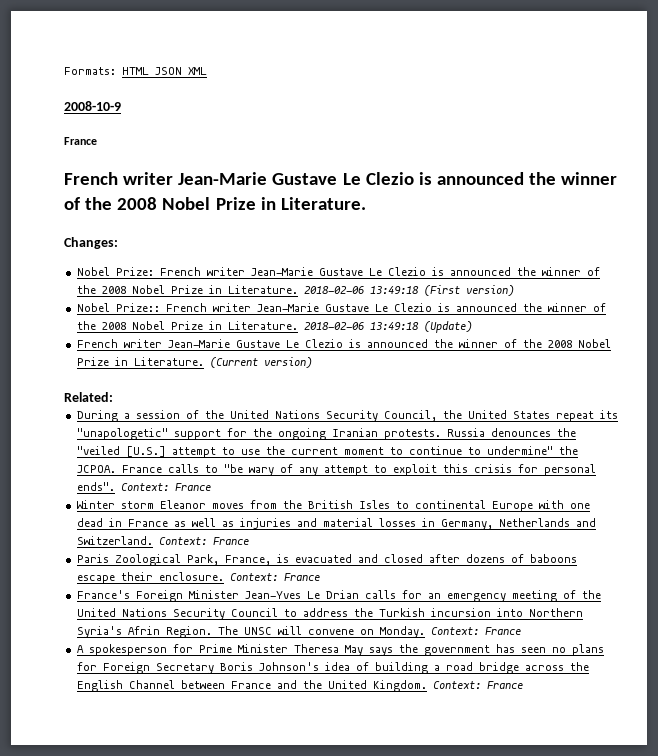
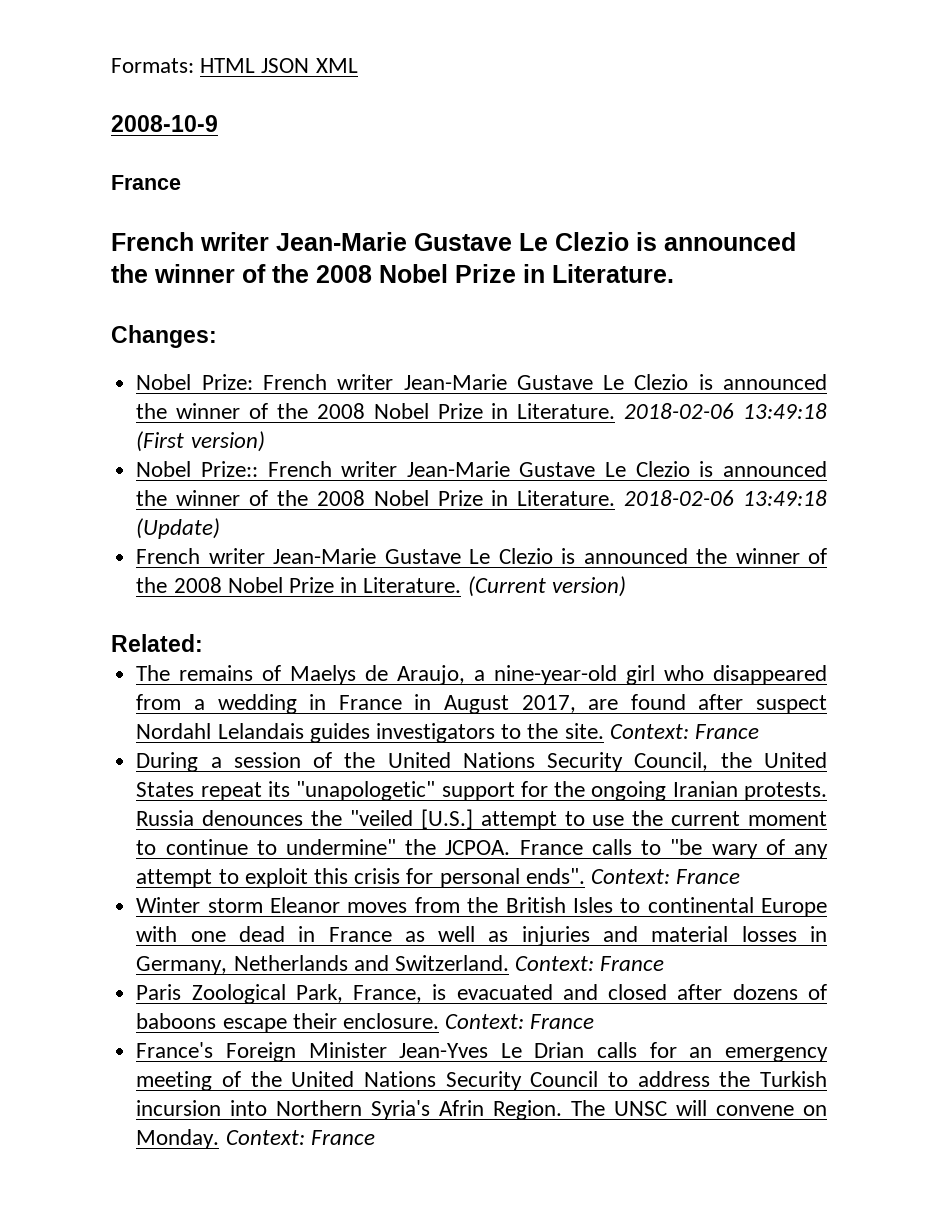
(113, 397) none -> [136,665,828,685] [136,694,828,714] [136,723,759,743] // The remains of Maelys de Araujo, a nine-year-old girl who disappeared from a wedding in France in August 2017, are found after suspect Nordahl Lelandais guides investigators to the site. Context: France
[76,644,604,656] [76,662,589,674] [76,680,523,692] // A spokesperson for Prime Minister Theresa May says the government has seen no plans for Foreign Secretary Boris Johnson's idea of building a road bridge across the English Channel between France and the United Kingdom. Context: France -> (375, 1137) none

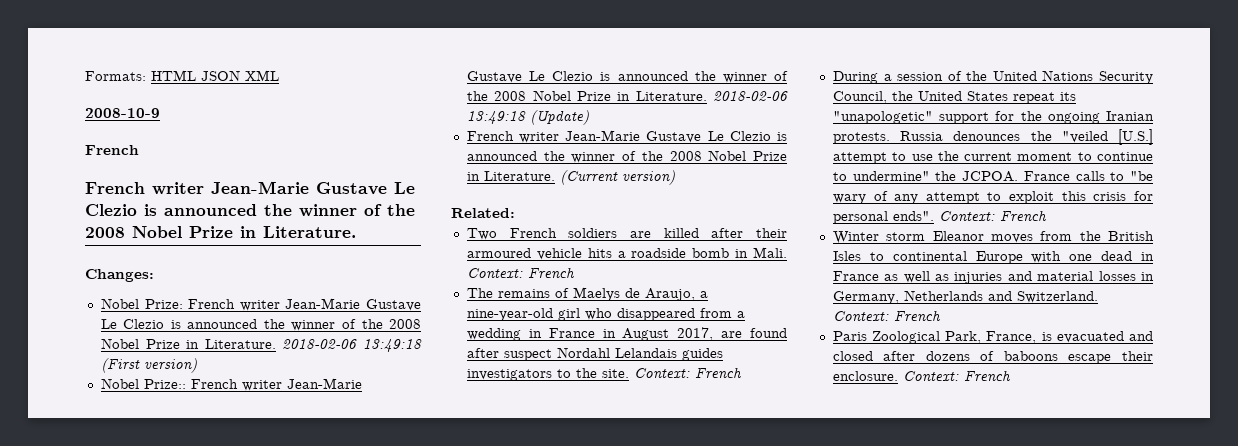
[111,175,181,190] France -> [85,145,139,155] French
(203, 643) none -> [466,228,787,240] [466,247,787,260] [466,267,575,279] // Two French soldiers are killed after their armoured vehicle hits a roadside bomb in Mali. Context: French
[694,724,759,739] France -> [694,367,742,379] French
[676,869,741,884] France -> [999,210,1047,222] French
[600,956,665,971] France -> [893,310,941,322] French
[530,1014,595,1029] [136,1042,828,1062] [136,1071,827,1091] [136,1100,828,1120] [136,1129,375,1149] France // France's Foreign Minister Jean-Yves Le Drian calls for an emergency meeting of the United Nations Security Council to address the Turkish incursion into Northern Syria's Afrin Region. The UNSC will convene on Monday. Context: France -> [963,370,1011,382] French

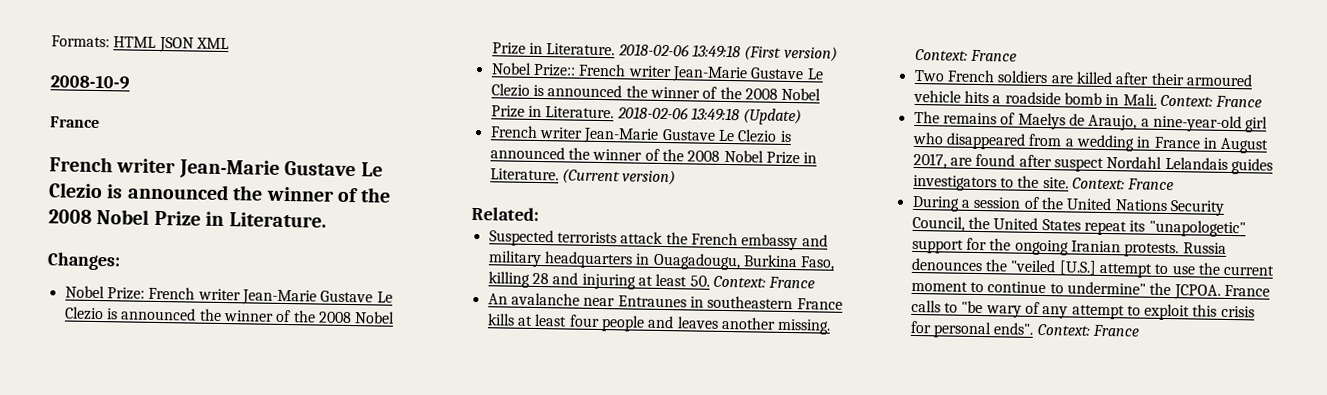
[85,145,139,155] French -> [50,116,100,129] France
(515, 213) none -> [488,229,828,251] [487,250,836,271] [487,271,816,290] [487,292,843,310] [486,313,832,335] [914,48,1017,62] // Suspected terrorists attack the French embassy and military headquarters in Ouagadougu, Burkina Faso, killing 28 and injuring at least 50. Context: France // An avalanche near Entraunes in southeastern France kills at least four people and leaves another missing. Context: France
[527,267,575,279] French -> [1215,95,1263,108] France
[694,367,742,379] French -> [1127,178,1175,191] France
[999,210,1047,222] [832,231,1154,244] [832,251,1154,264] [832,271,1154,284] [832,290,1098,304] [832,310,941,322] [832,331,1153,344] [832,351,1153,364] [832,370,1011,382] French // Winter storm Eleanor moves from the British Isles to continental Europe with one dead in France as well as injuries and material losses in Germany, Netherlands and Switzerland. Context: French // Paris Zoological Park, France, is evacuated and closed after dozens of baboons escape their enclosure. Context: French -> [1091,324,1140,337] France

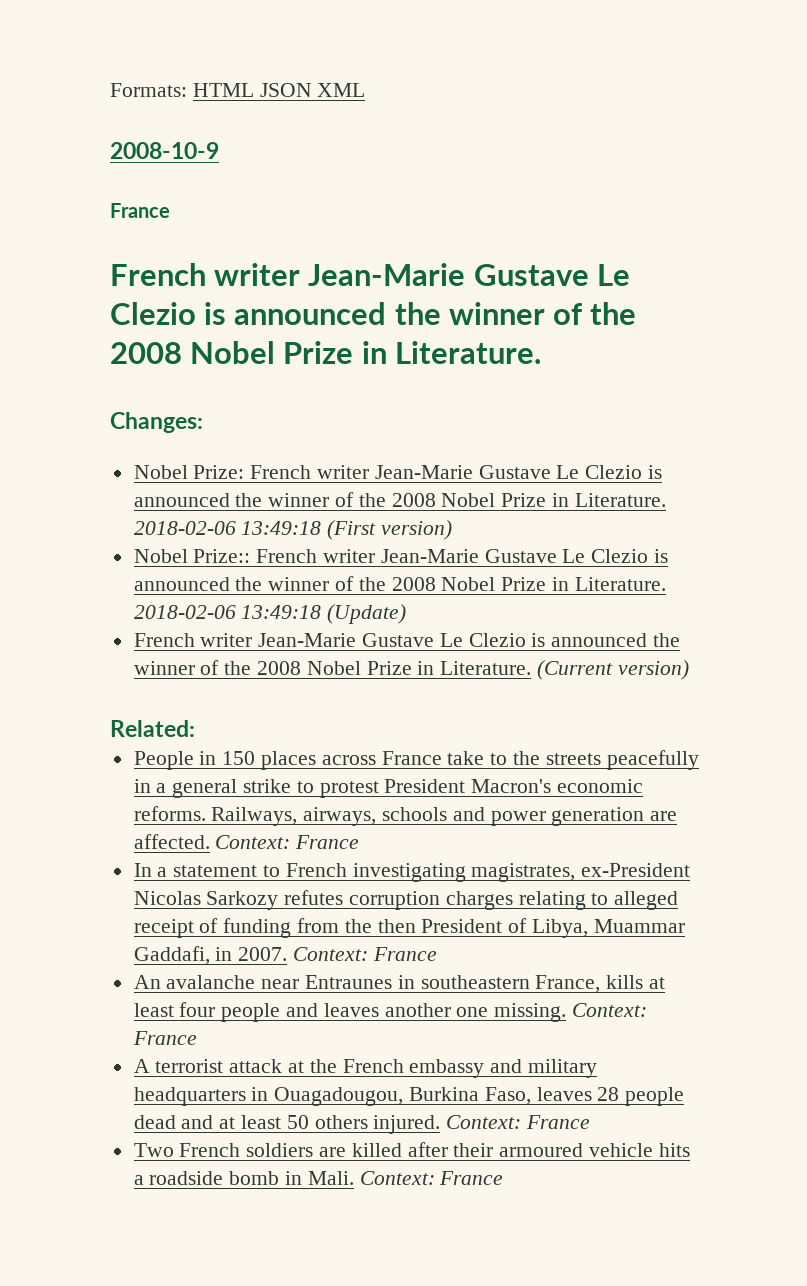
[488,229,828,251] [487,250,836,271] [487,271,710,290] Suspected terrorists attack the French embassy and military headquarters in Ouagadougu, Burkina Faso, killing 28 and injuring at least 50. -> [133,750,699,770] [133,779,644,798] [133,806,678,826] [133,834,360,849] [133,863,691,882] [133,890,679,910] [133,918,685,938] [133,946,288,965] People in 150 places across France take to the streets peacefully in a general strike to protest President Macron's economic reforms. Railways, airways, schools and power generation are affected. Context: France // In a statement to French investigating magistrates, ex-President Nicolas Sarkozy refutes corruption charges relating to alleged receipt of funding from the then President of Libya, Muammar Gaddafi, in 2007.
[796,298,843,310] France -> [535,975,601,993] France,
(776, 323) none -> [456,1007,489,1017] one
(1017, 55) none -> [133,1059,598,1078] [133,1087,685,1106] [133,1115,591,1134] // A terrorist attack at the French embassy and military headquarters in Ouagadougou, Burkina Faso, leaves 28 people dead and at least 50 others injured. Context: France
[913,110,1269,133] [911,131,1270,154] [912,152,1273,175] [912,174,1175,192] [911,195,1225,216] [911,215,1246,238] [911,237,1227,258] [910,257,1275,278] [910,280,1270,300] [910,299,1255,321] [909,320,1140,339] // The remains of Maelys de Araujo, a nine-year-old girl who disappeared from a wedding in France in August 2017, are found after suspect Nordahl Lelandais guides investigators to the site. Context: France // During a session of the United Nations Security Council, the United States repeat its "unapologetic" support for the ongoing Iranian protests. Russia denounces the "veiled [U.S.] attempt to use the current moment to continue to undermine" the JCPOA. France calls to "be wary of any attempt to exploit this crisis for personal ends". Context: France -> (504, 1178) none

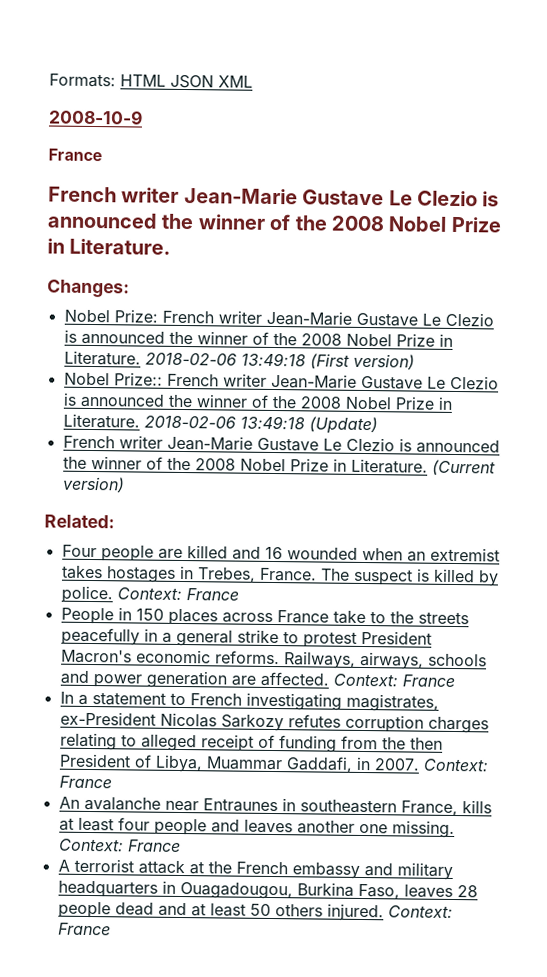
(195, 728) none -> [61,544,500,562] [60,565,499,587] [60,585,239,604] // Four people are killed and 16 wounded when an extremist takes hostages in Trebes, France. The suspect is killed by police. Context: France
[133,1142,690,1157] [133,1171,504,1185] // Two French soldiers are killed after their armoured vehicle hits a roadside bomb in Mali. Context: France -> (111, 929) none

